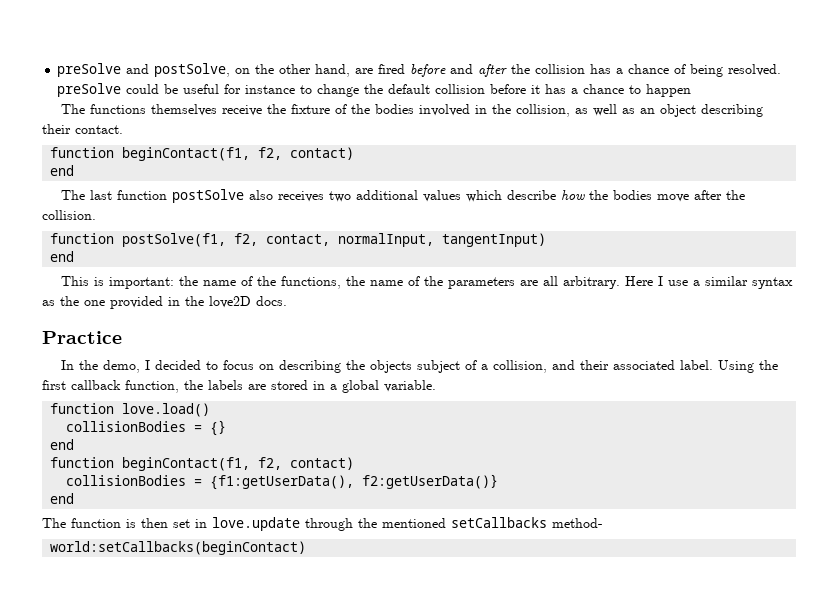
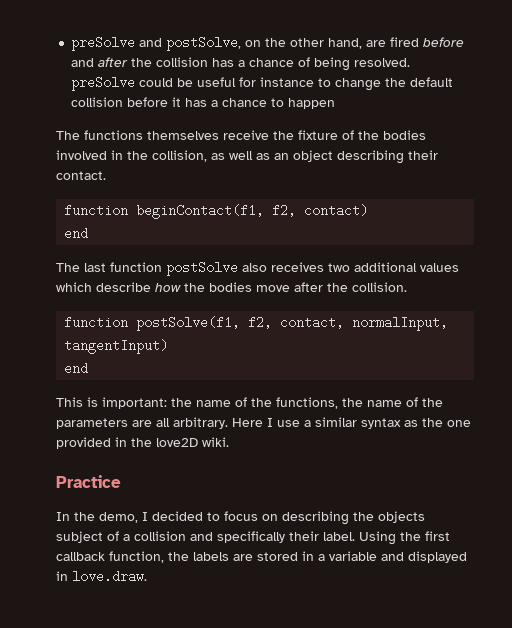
[256,296,287,306] docs. -> [202,437,229,447] wiki.
[493,360,676,373] collision, and their associated -> [134,531,319,543] collision and specifically their
[342,380,436,393] [50,403,211,417] [66,420,227,436] [50,439,75,450] [50,457,355,471] [66,474,499,490] [50,493,75,504] [42,517,603,531] [50,541,307,555] global variable. // function love.load() // collisionBodies = {} // end // function beginContact(f1, f2, contact) // collisionBodies = {f1:getUserData(), f2:getUserData()} // end // The function is then set in love.update through the mentioned setCallbacks method- // world:setCallbacks(beginContact) -> [329,551,467,563] [56,570,147,583] variable and displayed in love.draw.

